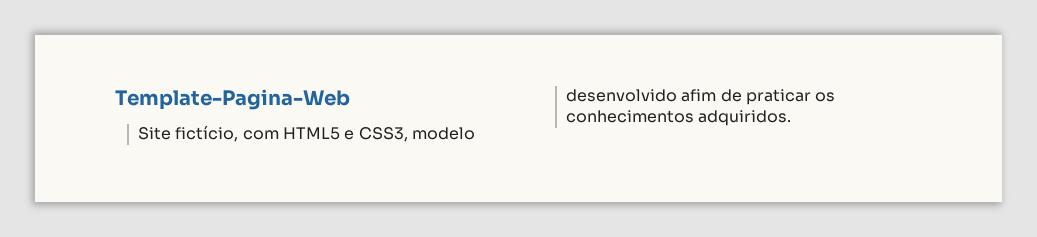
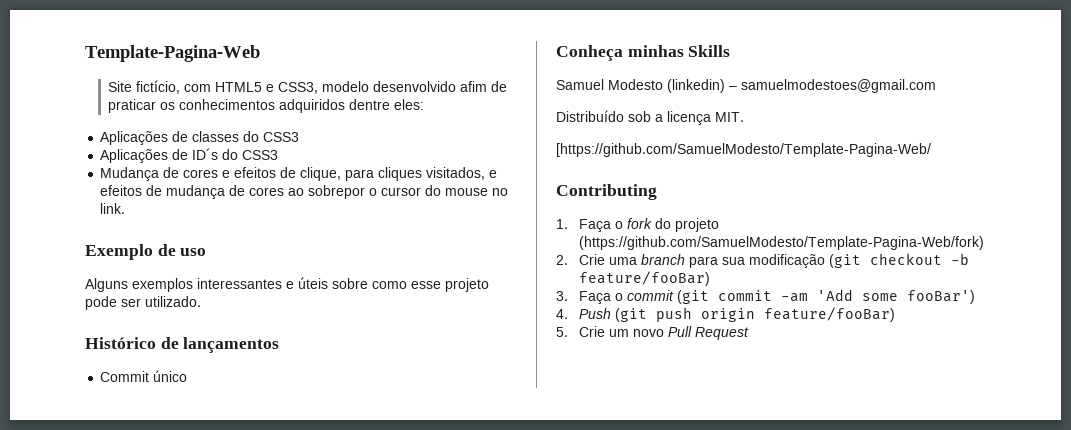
[698,110,792,126] adquiridos. -> [279,99,425,113] [100,131,300,145] [100,148,279,163] [100,167,498,181] [100,185,509,199] [100,203,126,214] [85,244,207,260] [85,277,489,292] [85,296,201,310] [85,337,280,353] [100,370,188,382] [556,45,731,61] [556,79,936,93] [556,110,744,125] [556,143,931,157] [556,184,657,200] [556,218,720,232] [579,236,985,250] [556,253,970,268] [579,271,711,286] [556,289,976,304] [556,307,896,322] [556,326,750,340] adquiridos dentre eles: // Aplicações de classes do CSS3 // Aplicações de ID´s do CSS3 // Mudança de cores e efeitos de clique, para cliques visitados, e efeitos de mudança de cores ao sobrepor o cursor do mouse no link. // Exemplo de uso // Alguns exemplos interessantes e úteis sobre como esse projeto pode ser utilizado. // Histórico de lançamentos // Commit único // Conheça minhas Skills // Samuel Modesto (linkedin) – samuelmodestoes@gmail.com // Distribuído sob a licença MIT. // [https://github.com/SamuelModesto/Template-Pagina-Web/ // Contributing // 1. Faça o fork do projeto (https://github.com/SamuelModesto/Template-Pagina-Web/fork) // 2. Crie uma branch para sua modificação (git checkout -b feature/fooBar) // 3. Faça o commit (git commit -am 'Add some fooBar') // 4. Push (git push origin feature/fooBar) // 5. Crie um novo Pull Request

